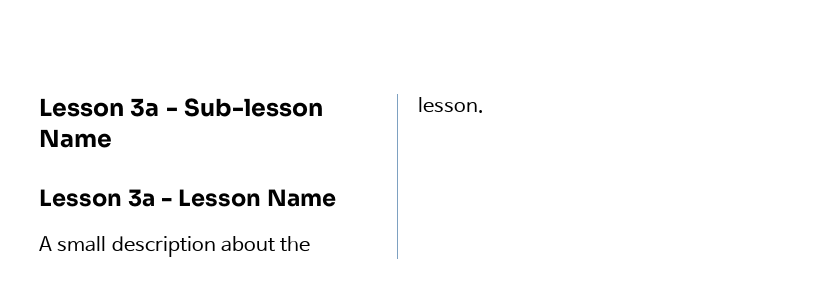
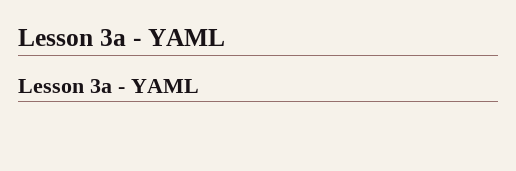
[39,98,324,117] [39,129,112,148] [39,189,337,207] [39,236,311,257] [418,97,484,113] Lesson 3a - Sub-lesson Name // Lesson 3a - Lesson Name // A small description about the lesson. -> [18,29,225,46] [18,79,199,93] Lesson 3a - YAML // Lesson 3a - YAML

